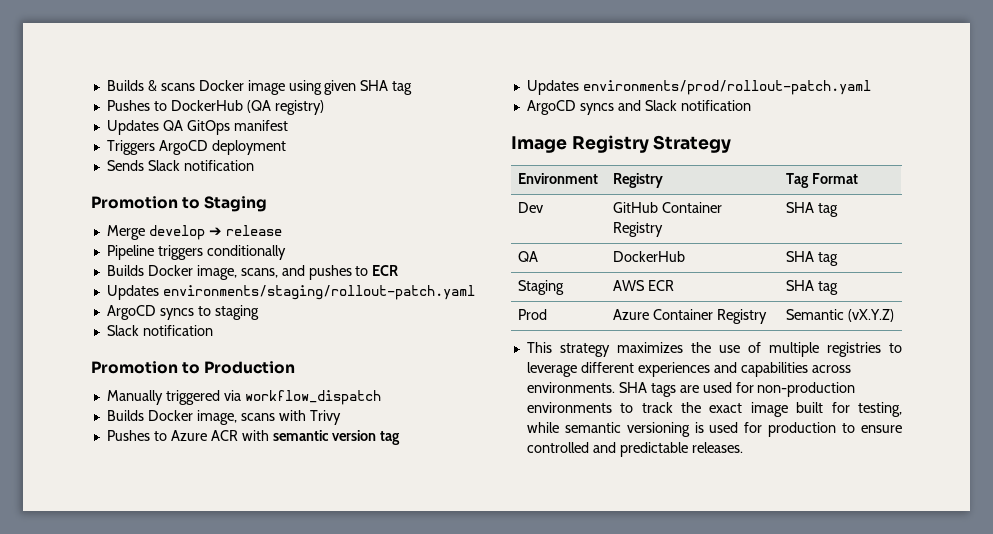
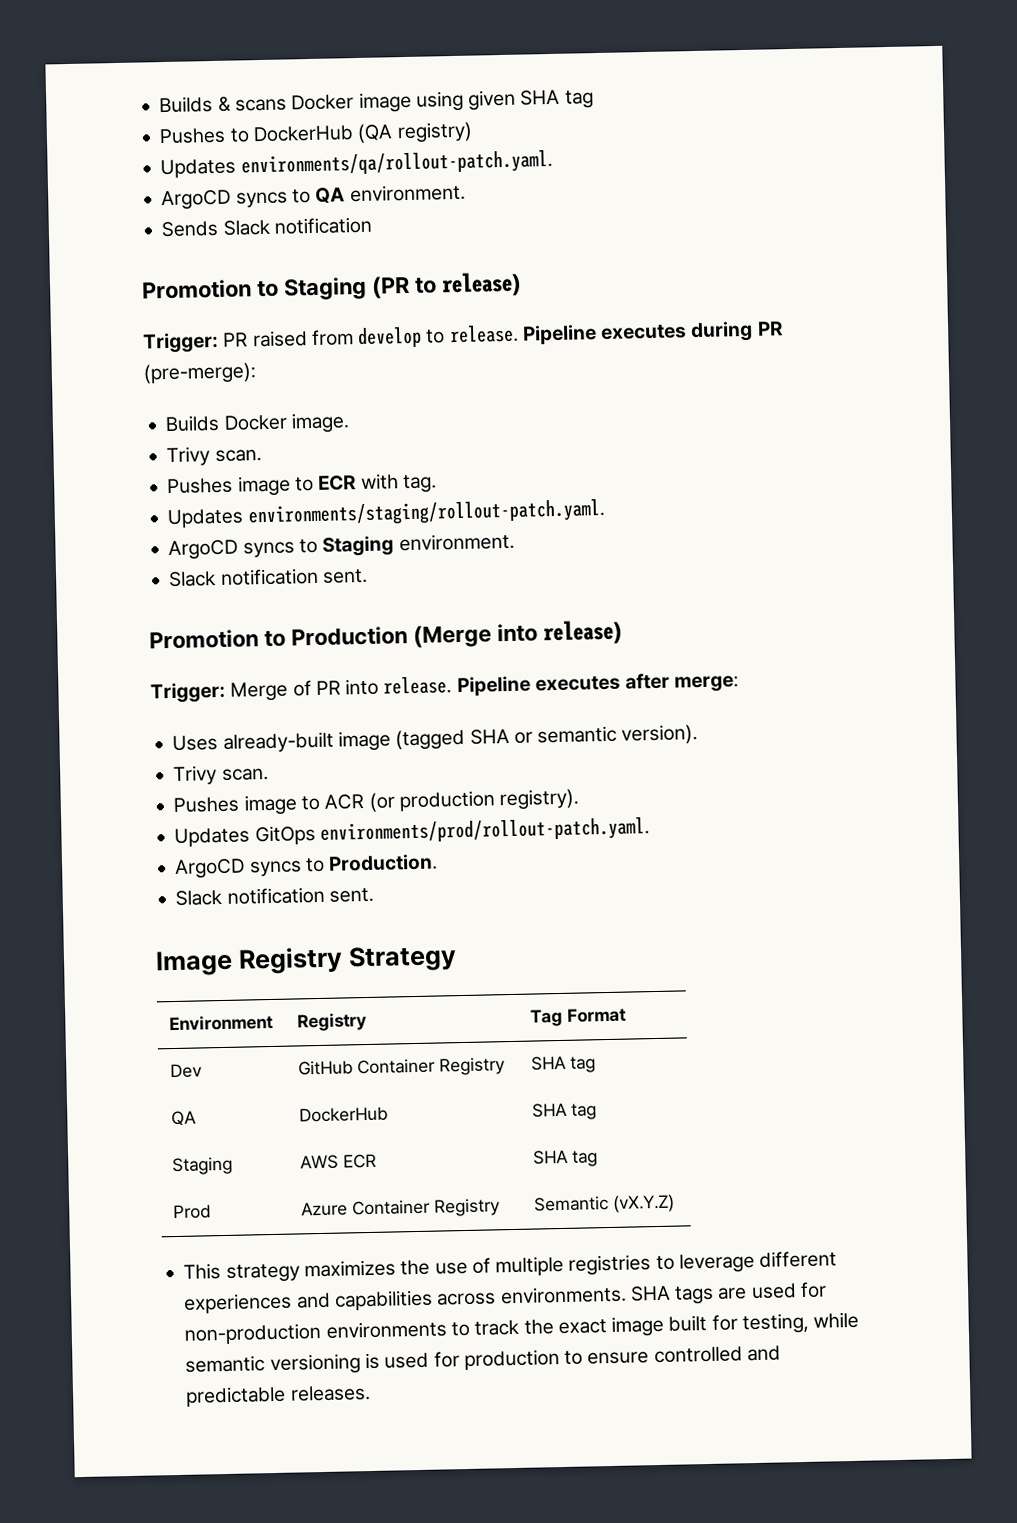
[162,120,288,135] [106,140,286,155] QA GitOps manifest // Triggers ArgoCD deployment -> [240,149,553,178] [161,183,466,211] environments/qa/rollout-patch.yaml. // ArgoCD syncs to QA environment.
[106,225,282,240] [106,245,286,260] [106,265,352,280] // Merge develop ➔ release // Pipeline triggers conditionally // Builds Docker image, scans, and pushes -> [371,271,523,299] [143,320,783,354] [143,362,257,385] [165,412,350,434] [166,446,262,467] [167,475,291,497] (PR to release) // Trigger: PR raised from develop to release. Pipeline executes during PR (pre-merge): // Builds Docker image. // Trivy scan. // Pushes image
[106,285,475,300] [106,305,259,320] [106,325,213,336] // Updates environments/staging/rollout-patch.yaml // ArgoCD syncs to staging // Slack notification -> [359,473,437,494] [167,498,606,529] [168,532,515,561] [168,567,368,588] with tag. // Updates environments/staging/rollout-patch.yaml. // ArgoCD syncs to Staging environment. // Slack notification sent.
[106,390,381,405] [106,410,341,425] [106,430,401,445] [526,80,871,95] [526,100,751,115] // Manually triggered via workflow_dispatch // Builds Docker image, scans with Trivy // Pushes to Azure ACR with semantic version tag // Updates environments/prod/rollout-patch.yaml // ArgoCD syncs and Slack notification -> [413,619,624,648] [150,672,740,704] [172,724,699,753] [173,765,269,785] [173,788,580,816] [174,817,650,847] [174,853,439,879] [175,886,374,906] (Merge into release) // Trigger: Merge of PR into release. Pipeline executes after merge: // Uses already-built image (tagged SHA or semantic version). // Trivy scan. // Pushes image to ACR (or production registry). // Updates GitOps environments/prod/rollout-patch.yaml. // ArgoCD syncs to Production. // Slack notification sent.

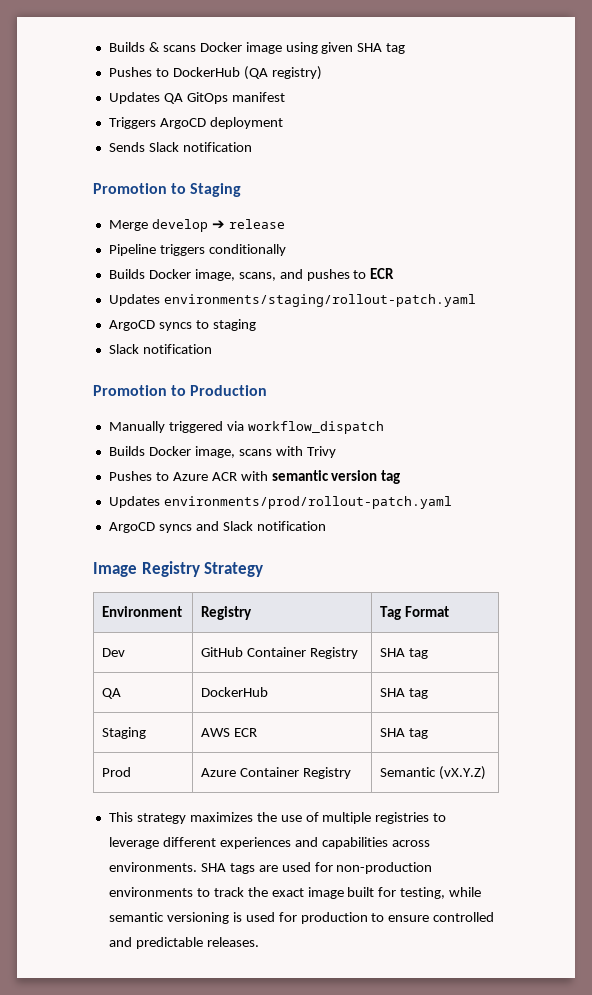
[240,149,553,178] [161,183,466,211] environments/qa/rollout-patch.yaml. // ArgoCD syncs to QA environment. -> [163,92,285,104] [108,117,283,129] QA GitOps manifest // Triggers ArgoCD deployment
[371,271,523,299] [143,320,783,354] [143,362,257,385] [165,412,350,434] [166,446,262,467] [167,475,291,497] (PR to release) // Trigger: PR raised from develop to release. Pipeline executes during PR (pre-merge): // Builds Docker image. // Trivy scan. // Pushes image -> [108,219,285,232] [108,244,286,256] [108,269,350,281] // Merge develop ➔ release // Pipeline triggers conditionally // Builds Docker image, scans, and pushes
[359,473,437,494] [167,498,606,529] [168,532,515,561] [168,567,368,588] with tag. // Updates environments/staging/rollout-patch.yaml. // ArgoCD syncs to Staging environment. // Slack notification sent. -> [108,294,476,307] [108,319,256,331] [108,344,212,354] // Updates environments/staging/rollout-patch.yaml // ArgoCD syncs to staging // Slack notification
[413,619,624,648] [150,672,740,704] [172,724,699,753] [173,765,269,785] [173,788,580,816] [174,817,650,847] [174,853,439,879] [175,886,374,906] (Merge into release) // Trigger: Merge of PR into release. Pipeline executes after merge: // Uses already-built image (tagged SHA or semantic version). // Trivy scan. // Pushes image to ACR (or production registry). // Updates GitOps environments/prod/rollout-patch.yaml. // ArgoCD syncs to Production. // Slack notification sent. -> [108,421,384,434] [108,446,336,458] [108,470,401,484] [108,496,452,509] [108,521,326,533] // Manually triggered via workflow_dispatch // Builds Docker image, scans with Trivy // Pushes to Azure ACR with semantic version tag // Updates environments/prod/rollout-patch.yaml // ArgoCD syncs and Slack notification

